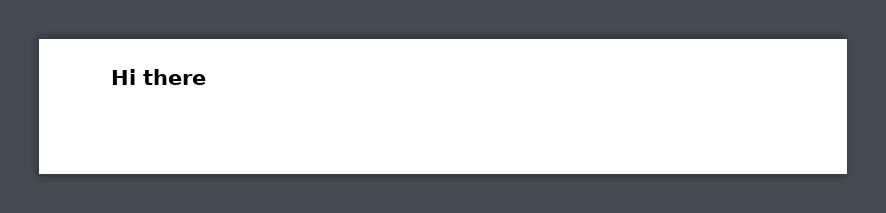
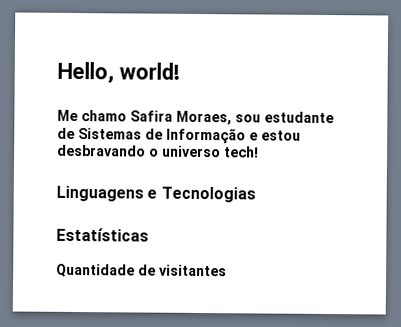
[111,69,206,85] Hi there -> [57,61,180,84] [57,109,334,126] [57,127,301,144] [57,144,259,158] [56,185,256,203] [56,227,149,242] [56,263,227,278] Hello, world! // Me chamo Safira Moraes, sou estudante de Sistemas de Informação e estou desbravando o universo tech! // Linguagens e Tecnologias // Estatísticas // Quantidade de visitantes

